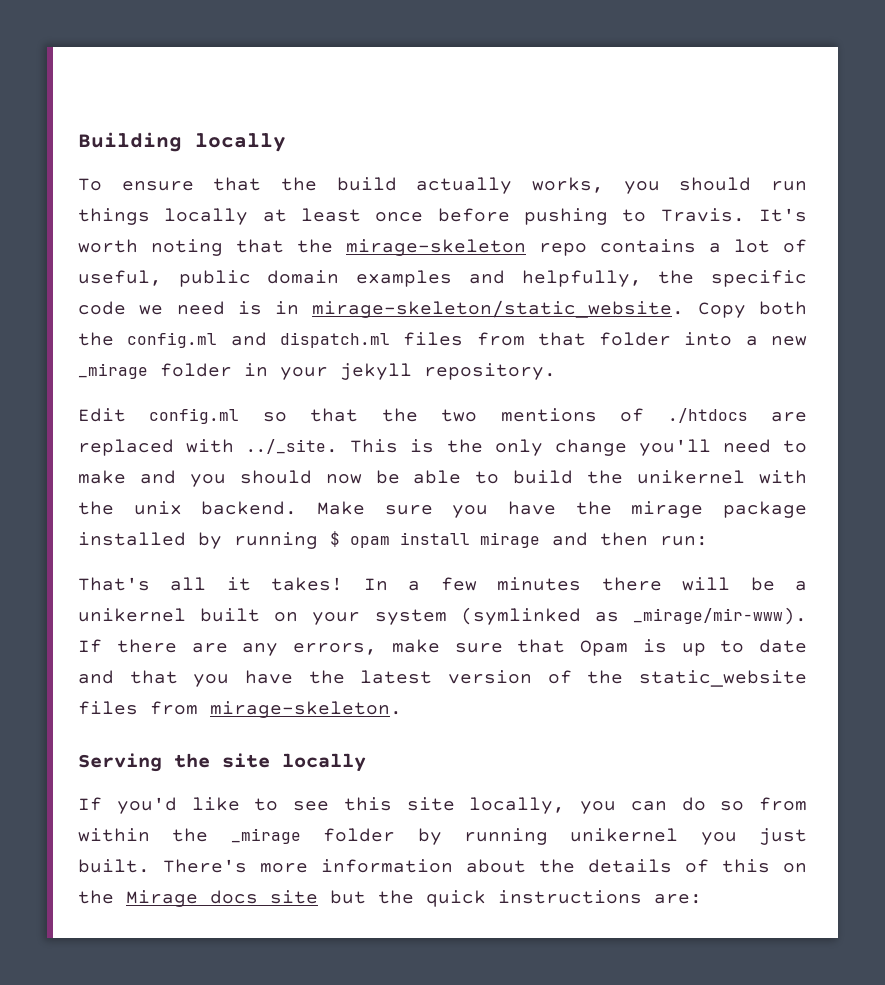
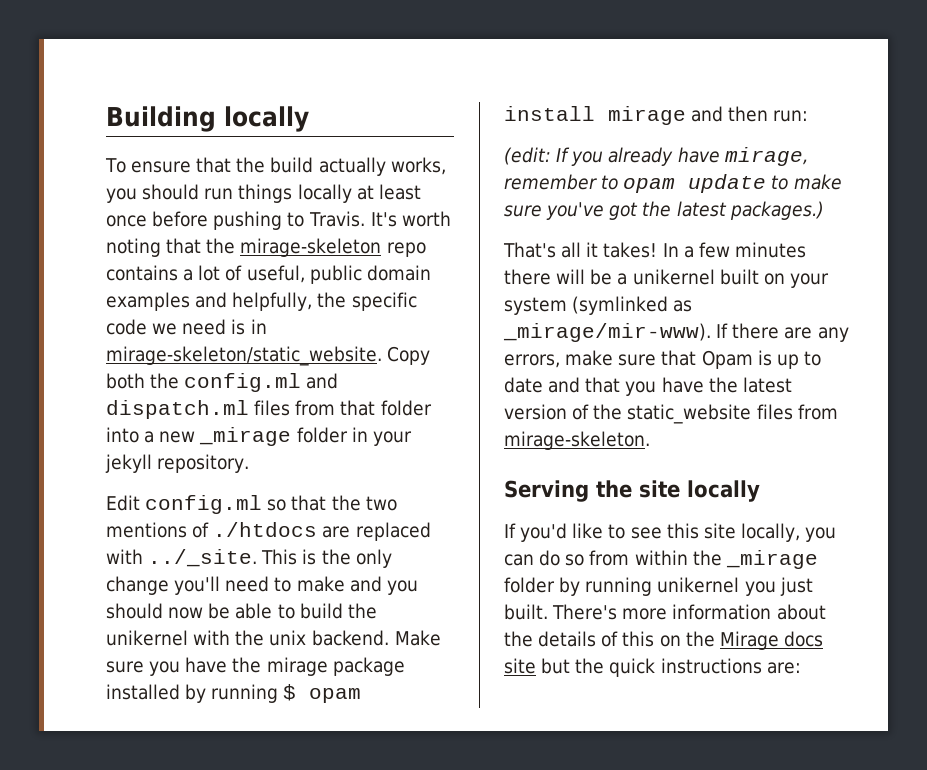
(708, 541) none -> [504,147,808,166] [504,174,842,193] [504,201,824,220] // (edit: If you already have mirage, remember to opam update to make sure you've got the latest packages.)

